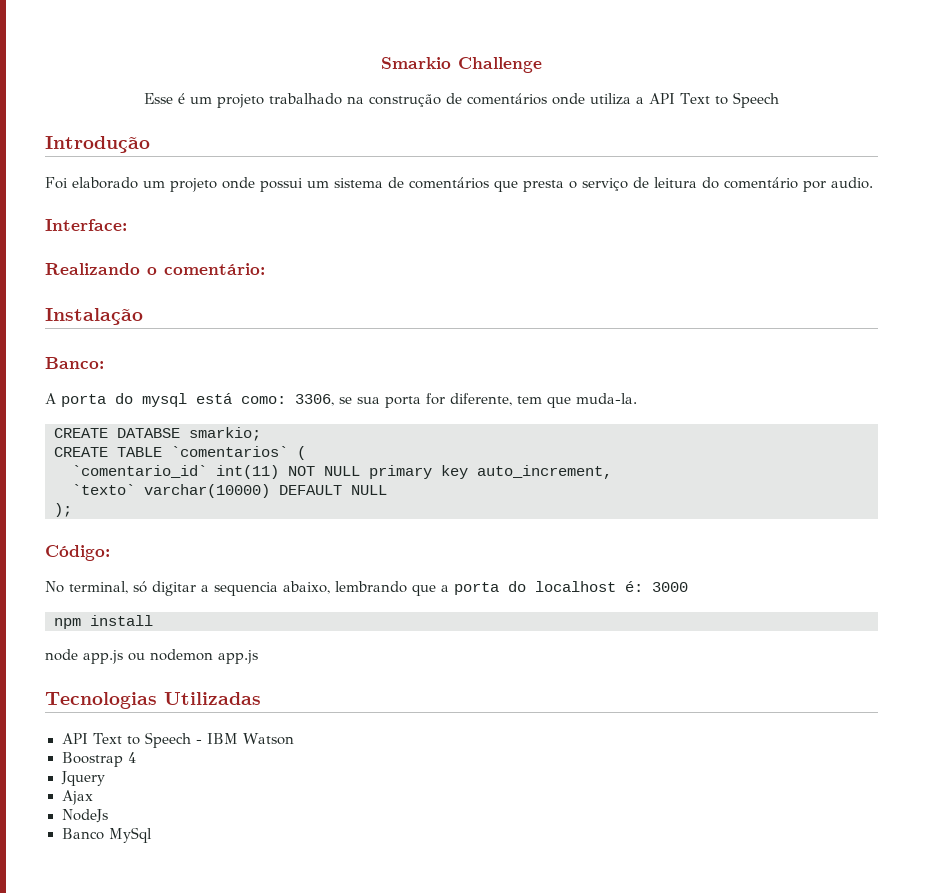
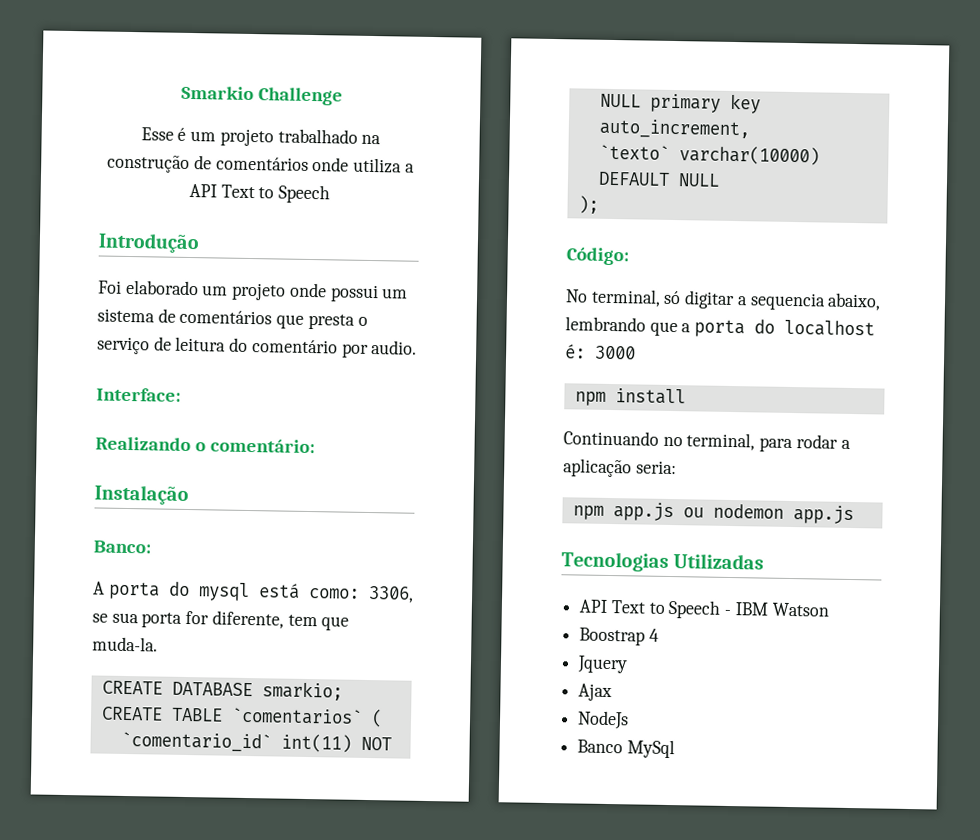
[117,428,180,438] DATABSE -> [171,681,253,697] DATABASE
[45,649,78,661] node -> [563,430,851,453] [563,458,677,478] [572,505,604,520] Continuando no terminal, para rodar a aplicação seria: // npm

